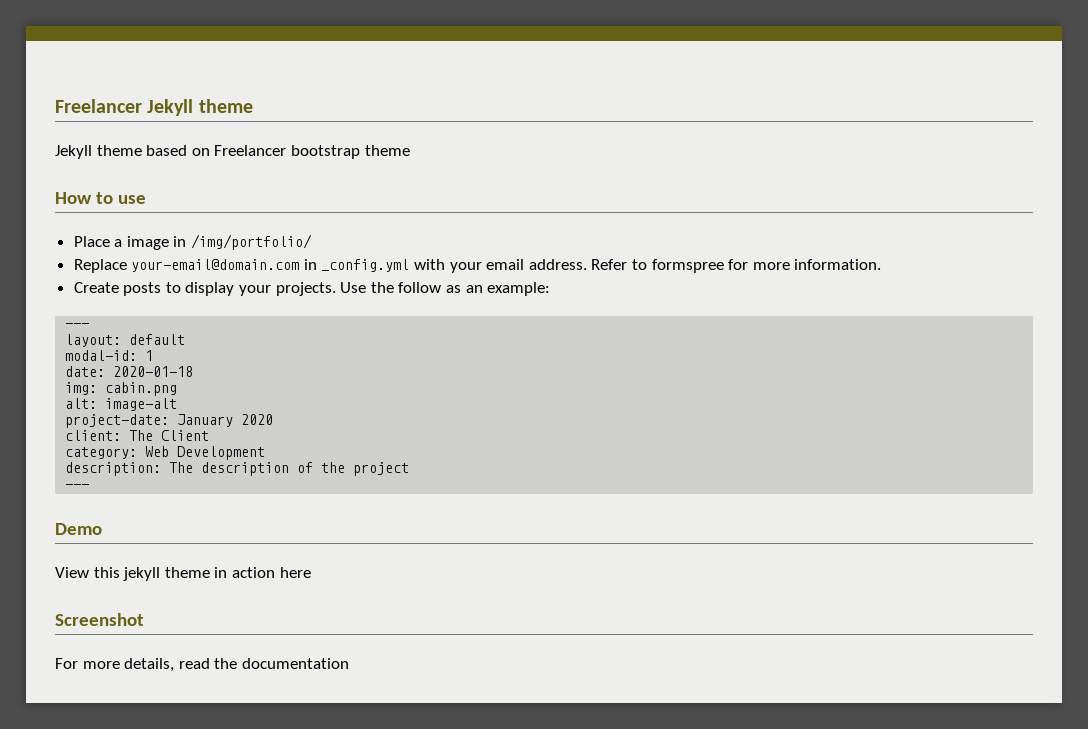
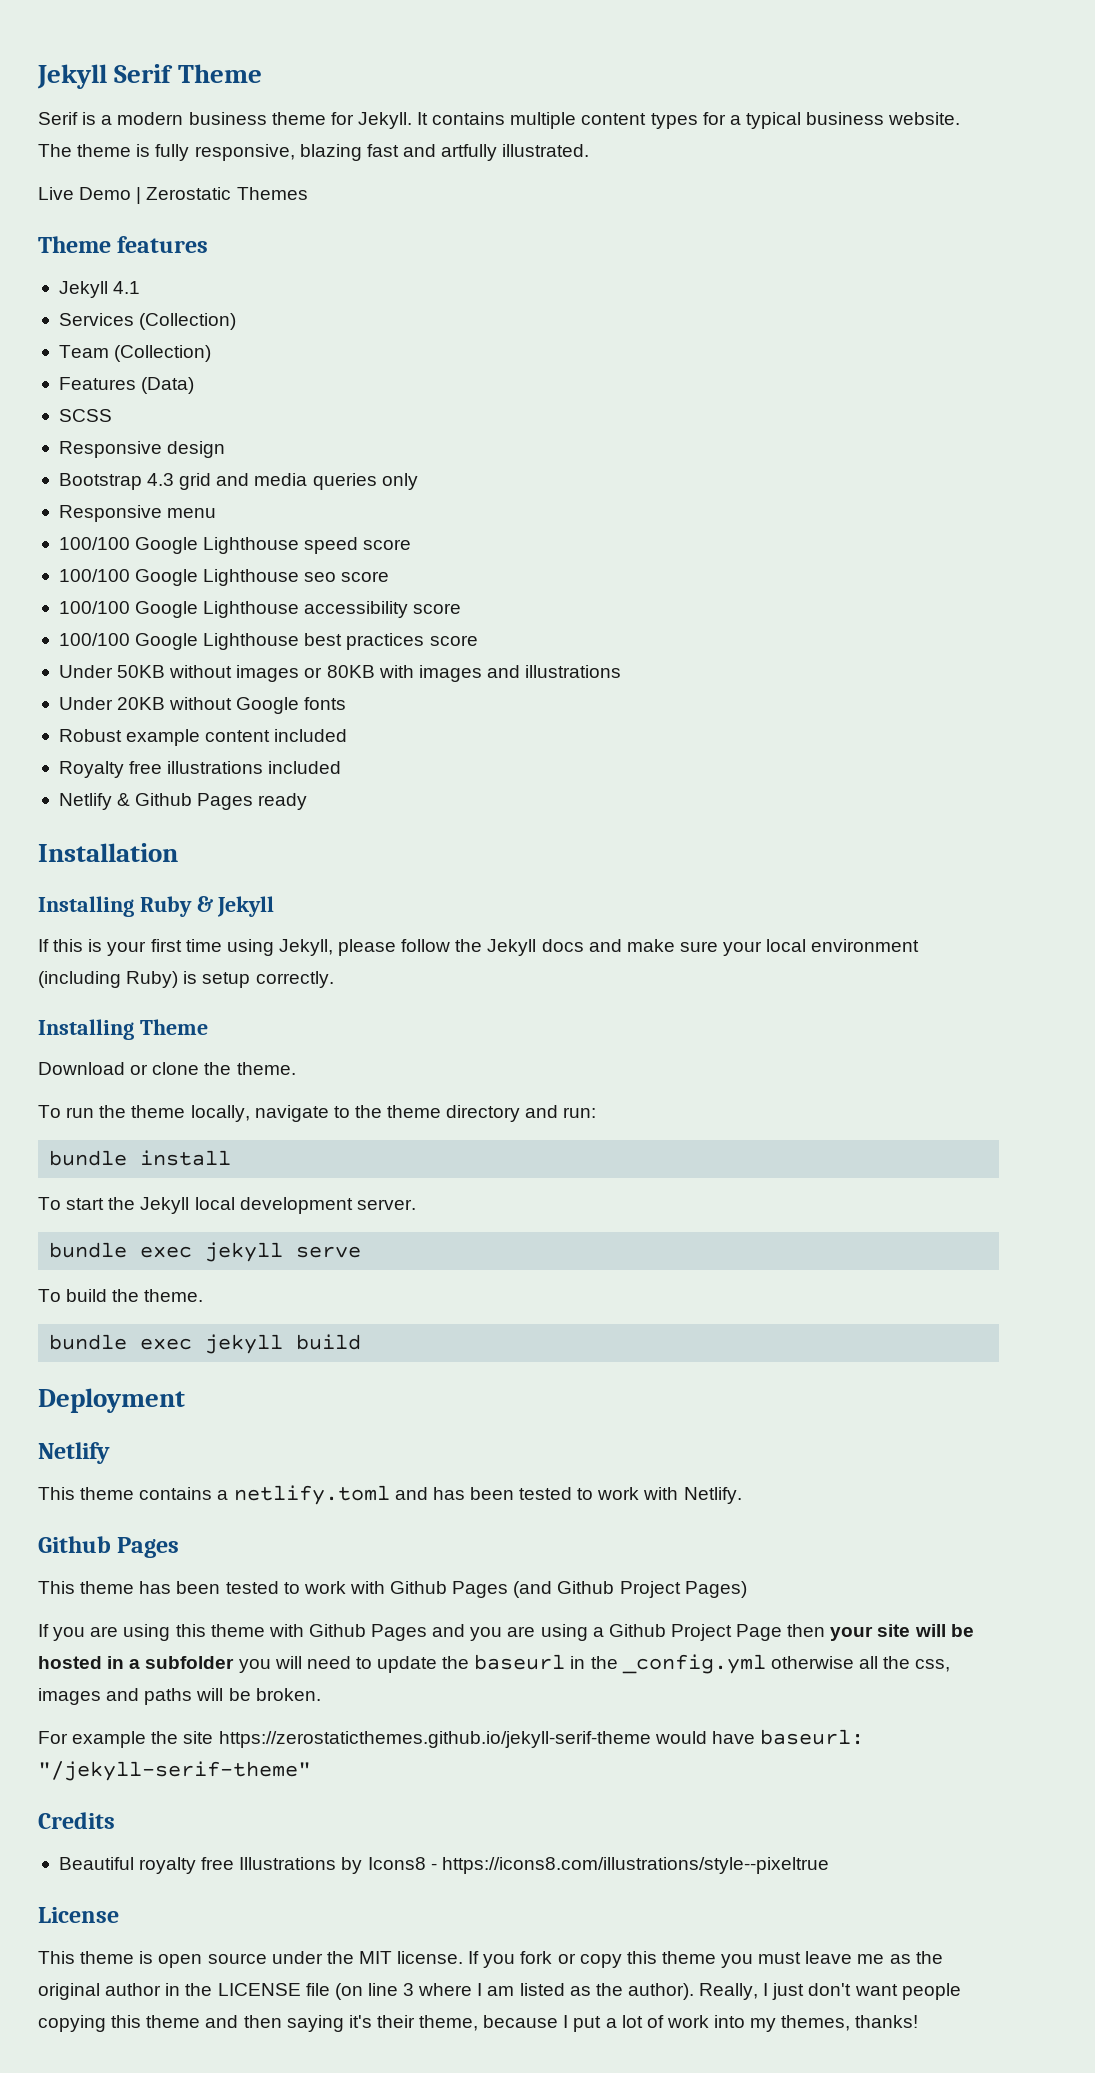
[55,99,253,116] [55,145,410,159] [55,192,146,204] [73,234,313,250] [73,259,882,273] [73,282,551,296] [65,323,90,328] [65,334,186,347] [65,350,154,361] [65,366,194,377] [65,382,178,396] [65,398,178,411] [65,414,274,428] [65,430,210,441] [65,446,266,460] [65,462,410,476] [65,484,90,489] [55,523,102,535] [55,567,311,581] [55,613,144,626] [55,658,349,672] Freelancer Jekyll theme // Jekyll theme based on Freelancer bootstrap theme // How to use // Place a image in /img/portfolio/ // Replace your-email@domain.com in _config.yml with your email address. Refer to formspree for more information. // Create posts to display your projects. Use the follow as an example: // --- // layout: default // modal-id: 1 // date: 2020-01-18 // img: cabin.png // alt: image-alt // project-date: January 2020 // client: The Client // category: Web Development // description: The description of the project // --- // Demo // View this jekyll theme in action here // Screenshot // For more details, read the documentation -> [37,64,262,89] [38,112,961,129] [38,144,590,161] [38,187,308,204] [38,236,209,253] [58,281,141,298] [58,313,237,330] [58,345,212,362] [58,377,195,394] [58,409,112,422] [58,441,226,458] [58,473,418,490] [58,505,217,522] [58,537,412,554] [58,569,390,586] [58,601,462,618] [58,633,478,650] [58,665,622,682] [58,697,347,714] [58,729,348,746] [58,761,342,778] [58,793,308,810] [38,843,178,862] [38,896,275,917] [38,939,920,956] [38,971,334,988] [38,1019,208,1040] [38,1062,296,1075] [38,1105,597,1122] [49,1150,232,1166] [38,1197,416,1214] [49,1242,362,1262] [38,1289,204,1302] [49,1334,362,1354] [38,1388,185,1413] [38,1442,110,1464] [38,1485,742,1505] [38,1536,180,1558] [38,1581,747,1598] [38,1624,974,1641] [38,1654,951,1674] [38,1688,321,1705] [38,1729,864,1748] [38,1761,311,1781] [38,1812,115,1829] [58,1857,829,1874] [38,1907,119,1923] [38,1951,943,1968] [38,1983,961,2000] [38,2015,919,2032] Jekyll Serif Theme // Serif is a modern business theme for Jekyll. It contains multiple content types for a typical business website. The theme is fully responsive, blazing fast and artfully illustrated. // Live Demo | Zerostatic Themes // Theme features // Jekyll 4.1 // Services (Collection) // Team (Collection) // Features (Data) // SCSS // Responsive design // Bootstrap 4.3 grid and media queries only // Responsive menu // 100/100 Google Lighthouse speed score // 100/100 Google Lighthouse seo score // 100/100 Google Lighthouse accessibility score // 100/100 Google Lighthouse best practices score // Under 50KB without images or 80KB with images and illustrations // Under 20KB without Google fonts // Robust example content included // Royalty free illustrations included // Netlify & Github Pages ready // Installation // Installing Ruby & Jekyll // If this is your first time using Jekyll, please follow the Jekyll docs and make sure your local environment (including Ruby) is setup correctly. // Installing Theme // Download or clone the theme. // To run the theme locally, navigate to the theme directory and run: // bundle install // To start the Jekyll local development server. // bundle exec jekyll serve // To build the theme. // bundle exec jekyll build // Deployment // Netlify // This theme contains a netlify.toml and has been tested to work with Netlify. // Github Pages // This theme has been tested to work with Github Pages (and Github Project Pages) // If you are using this theme with Github Pages and you are using a Github Project Page then your site will be hosted in a subfolder you will need to update the baseurl in the _config.yml otherwise all the css, images and paths will be broken. // For example the site https://zerostaticthemes.github.io/jekyll-serif-theme would have baseurl: "/jekyll-serif-theme" // Credits // Beautiful royalty free Illustrations by Icons8 - https://icons8.com/illustrations/style--pixeltrue // License // This theme is open source under the MIT license. If you fork or copy this theme you must leave me as the original author in the LICENSE file (on line 3 where I am listed as the author). Really, I just don't want people copying this theme and then saying it's their theme, because I put a lot of work into my themes, thanks!

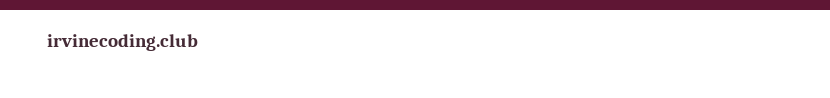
[37,64,262,89] [38,112,961,129] [38,144,590,161] [38,187,308,204] [38,236,209,253] [58,281,141,298] [58,313,237,330] [58,345,212,362] [58,377,195,394] [58,409,112,422] [58,441,226,458] [58,473,418,490] [58,505,217,522] [58,537,412,554] [58,569,390,586] [58,601,462,618] [58,633,478,650] [58,665,622,682] [58,697,347,714] [58,729,348,746] [58,761,342,778] [58,793,308,810] [38,843,178,862] [38,896,275,917] [38,939,920,956] [38,971,334,988] [38,1019,208,1040] [38,1062,296,1075] [38,1105,597,1122] [49,1150,232,1166] [38,1197,416,1214] [49,1242,362,1262] [38,1289,204,1302] [49,1334,362,1354] [38,1388,185,1413] [38,1442,110,1464] [38,1485,742,1505] [38,1536,180,1558] [38,1581,747,1598] [38,1624,974,1641] [38,1654,951,1674] [38,1688,321,1705] [38,1729,864,1748] [38,1761,311,1781] [38,1812,115,1829] [58,1857,829,1874] [38,1907,119,1923] [38,1951,943,1968] [38,1983,961,2000] [38,2015,919,2032] Jekyll Serif Theme // Serif is a modern business theme for Jekyll. It contains multiple content types for a typical business website. The theme is fully responsive, blazing fast and artfully illustrated. // Live Demo | Zerostatic Themes // Theme features // Jekyll 4.1 // Services (Collection) // Team (Collection) // Features (Data) // SCSS // Responsive design // Bootstrap 4.3 grid and media queries only // Responsive menu // 100/100 Google Lighthouse speed score // 100/100 Google Lighthouse seo score // 100/100 Google Lighthouse accessibility score // 100/100 Google Lighthouse best practices score // Under 50KB without images or 80KB with images and illustrations // Under 20KB without Google fonts // Robust example content included // Royalty free illustrations included // Netlify & Github Pages ready // Installation // Installing Ruby & Jekyll // If this is your first time using Jekyll, please follow the Jekyll docs and make sure your local environment (including Ruby) is setup correctly. // Installing Theme // Download or clone the theme. // To run the theme locally, navigate to the theme directory and run: // bundle install // To start the Jekyll local development server. // bundle exec jekyll serve // To build the theme. // bundle exec jekyll build // Deployment // Netlify // This theme contains a netlify.toml and has been tested to work with Netlify. // Github Pages // This theme has been tested to work with Github Pages (and Github Project Pages) // If you are using this theme with Github Pages and you are using a Github Project Page then your site will be hosted in a subfolder you will need to update the baseurl in the _config.yml otherwise all the css, images and paths will be broken. // For example the site https://zerostaticthemes.github.io/jekyll-serif-theme would have baseurl: "/jekyll-serif-theme" // Credits // Beautiful royalty free Illustrations by Icons8 - https://icons8.com/illustrations/style--pixeltrue // License // This theme is open source under the MIT license. If you fork or copy this theme you must leave me as the original author in the LICENSE file (on line 3 where I am listed as the author). Really, I just don't want people copying this theme and then saying it's their theme, because I put a lot of work into my themes, thanks! -> [47,34,198,51] irvinecoding.club

